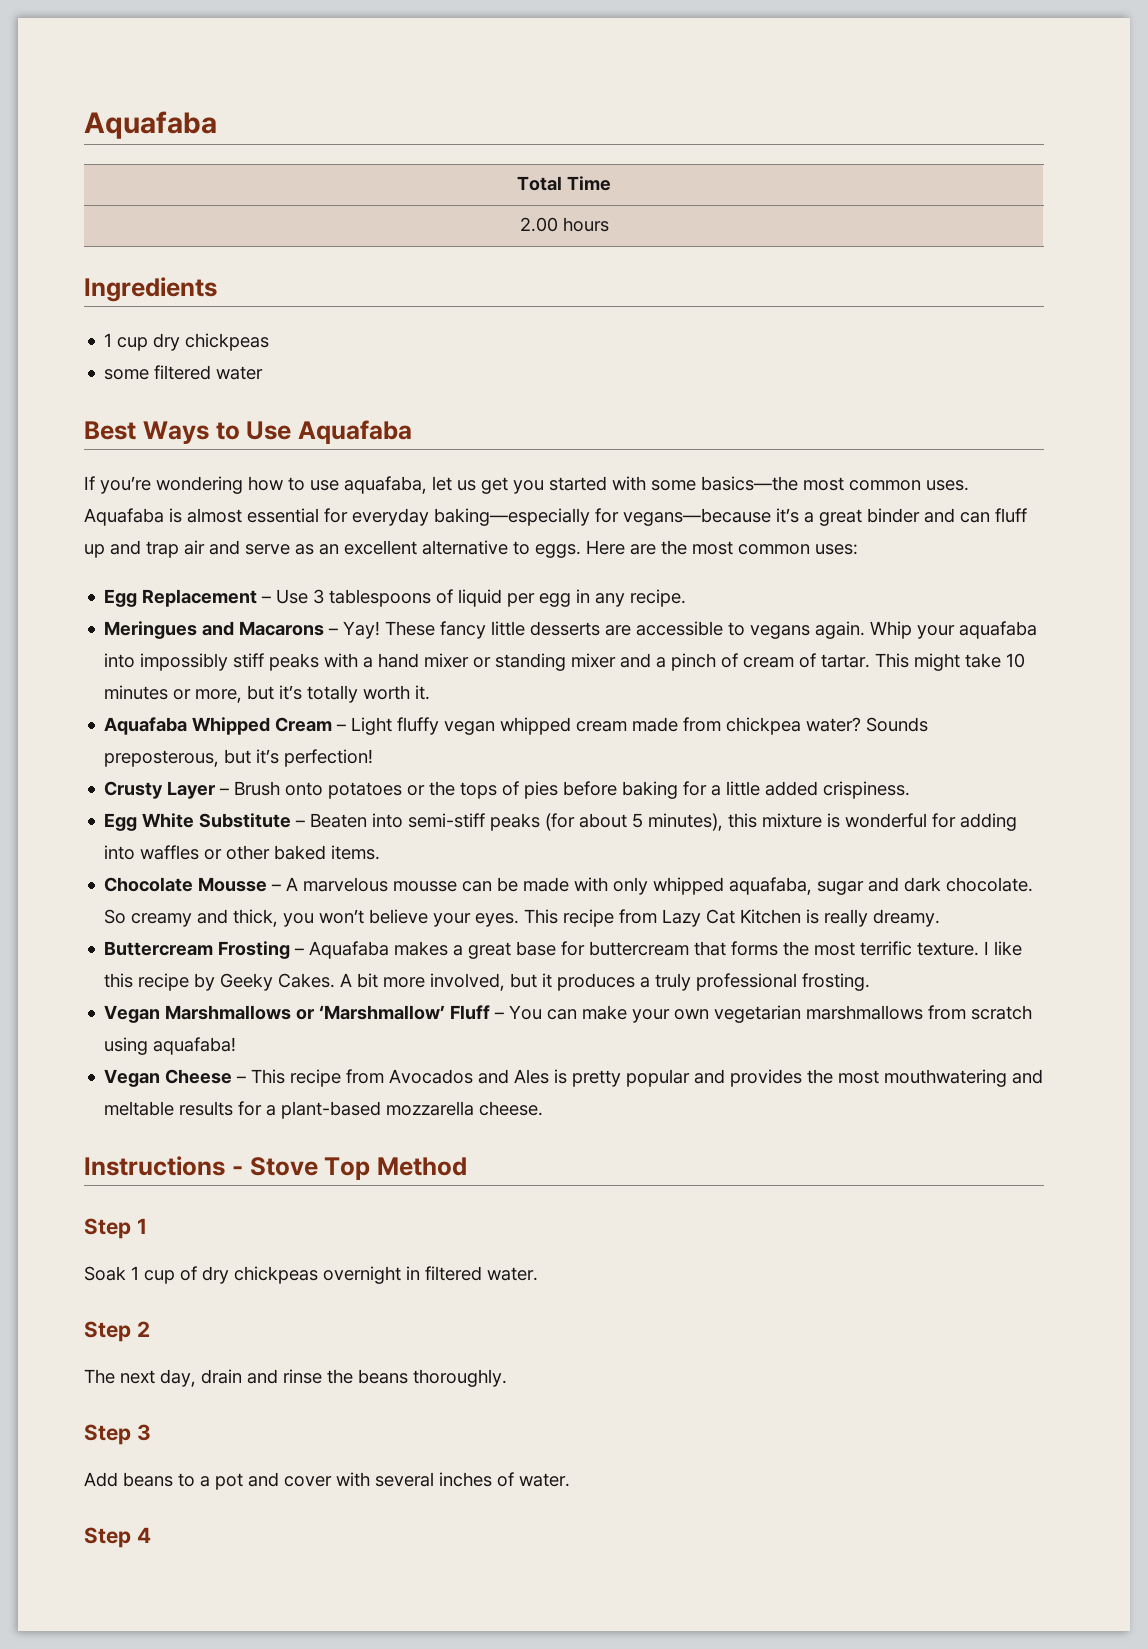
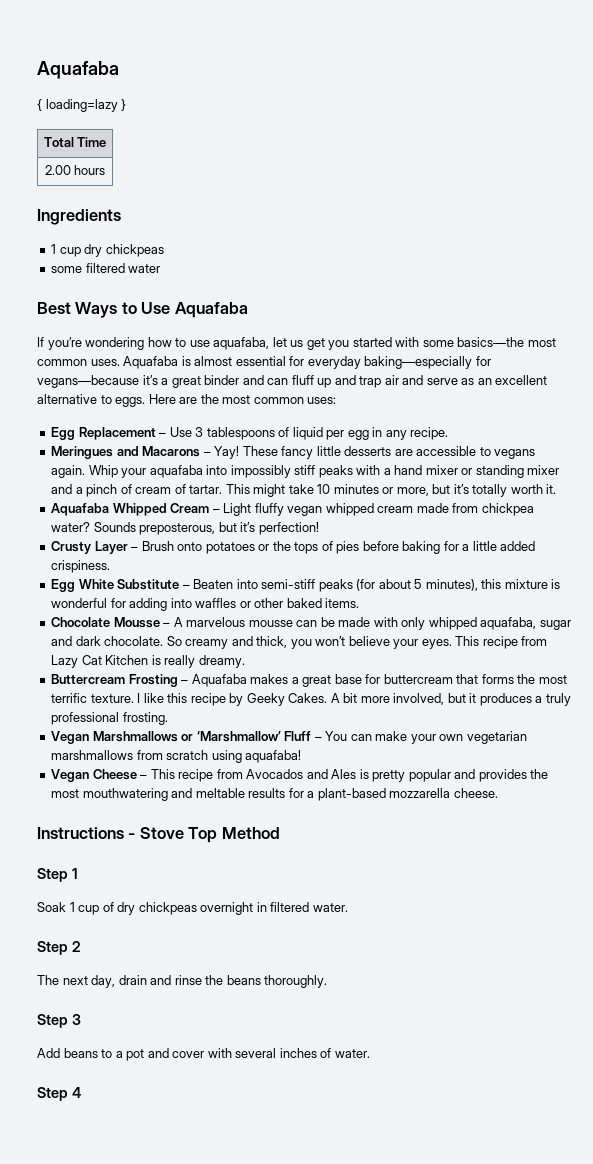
[84,111,217,139] Aquafaba -> [37,61,119,79] [37,99,127,112] Aquafaba // { loading=lazy }

